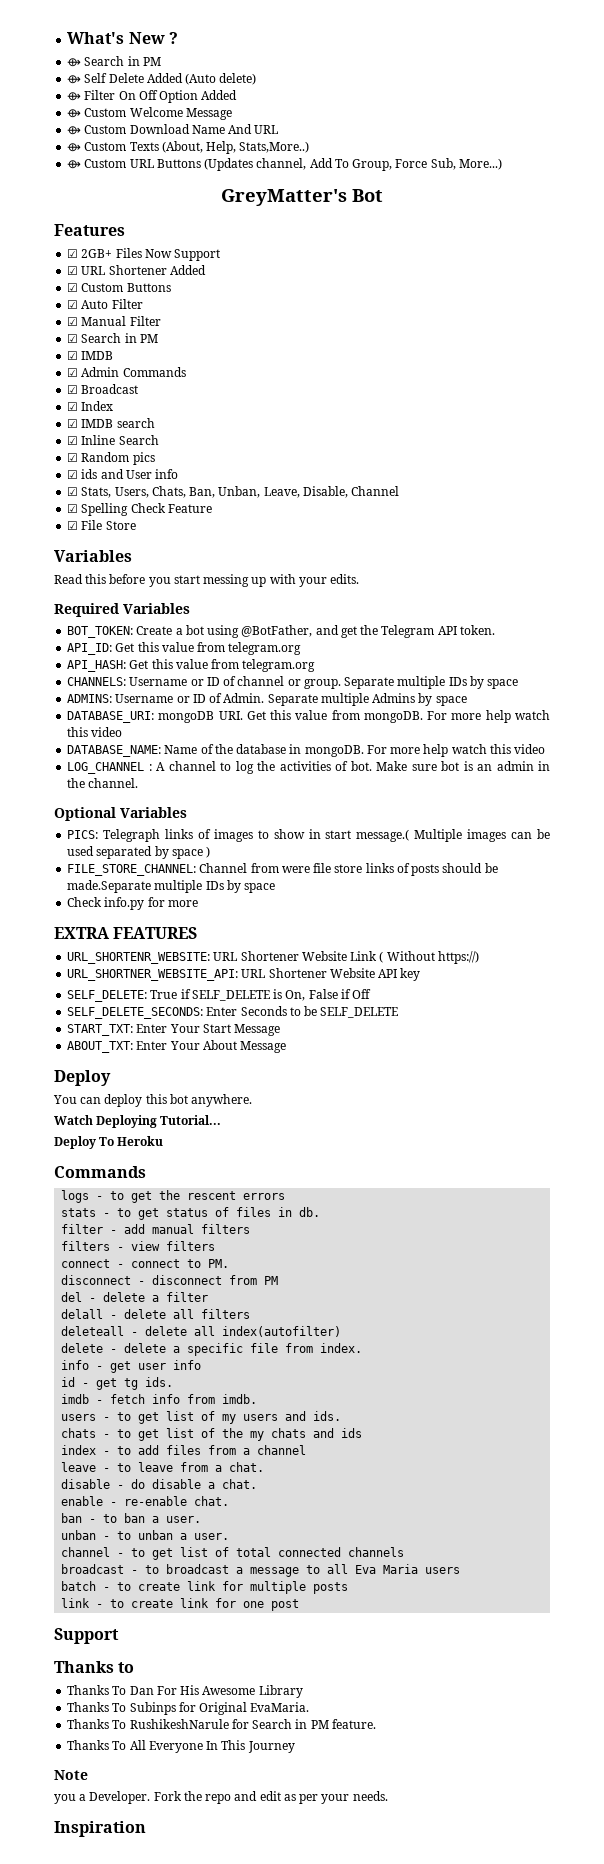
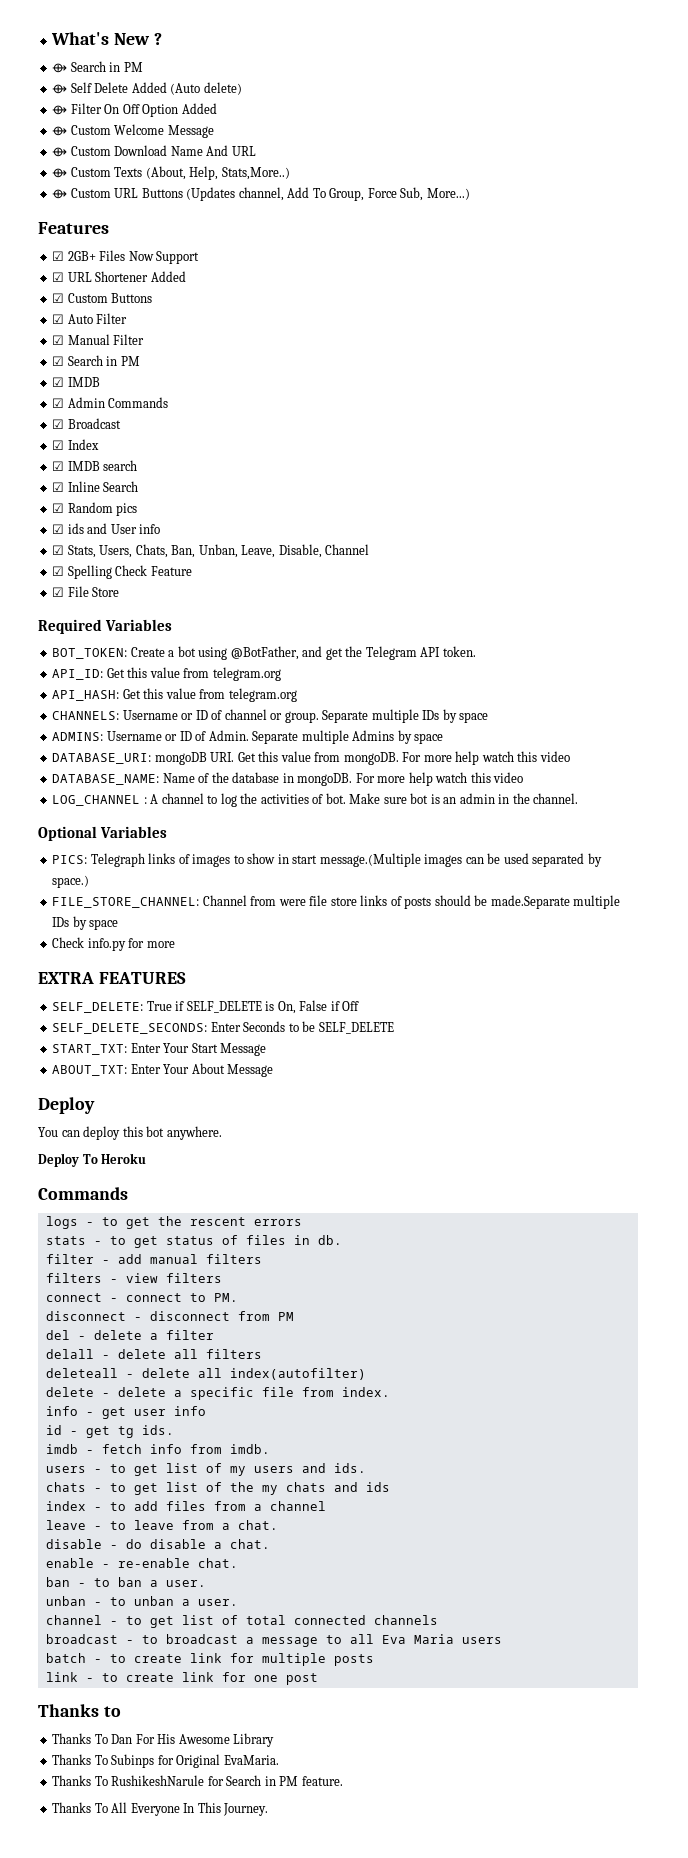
[221,189,383,206] // GreyMatter's Bot -> (470, 194) none
[54,550,132,562] [54,574,360,587] // Variables // Read this before you start messing up with your edits. -> (120, 592) none
[356,829,463,842] message.( Multiple -> [319,853,421,867] message.(Multiple
[171,846,211,859] space ) -> [52,875,90,888] space.)
[67,951,479,964] [67,968,421,981] // URL_SHORTENR_WEBSITE: URL Shortener Website Link ( Without https://) // URL_SHORTNER_WEBSITE_API: URL Shortener Website API key -> (186, 978) none
[54,1115,222,1128] // Watch Deploying Tutorial... -> (222, 1133) none
[54,1628,119,1644] // Support -> (318, 1679) none
[247,1741,295,1753] [54,1770,88,1780] [54,1791,388,1804] [54,1821,146,1837] Journey // Note // you a Developer. Fork the repo and edit as per your needs. // Inspiration -> [223,1803,269,1816] Journey.

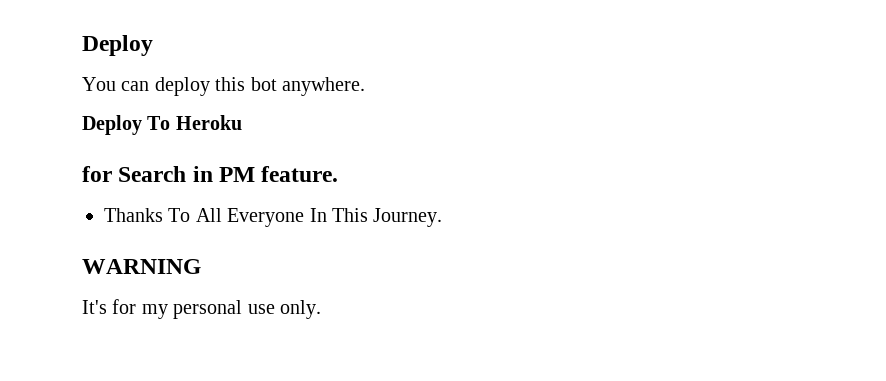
[51,32,162,45] [52,61,143,73] [52,82,242,95] [52,103,217,117] [52,124,214,138] [52,145,256,157] [52,166,290,180] [52,187,470,201] [38,222,109,234] [52,250,200,264] [52,271,186,282] [52,293,153,303] [52,313,128,324] [52,334,145,345] [52,355,140,366] [52,377,100,387] [52,397,169,408] [52,418,121,429] [52,439,99,450] [52,460,138,471] [52,481,139,492] [52,502,138,516] [52,523,161,534] [52,544,370,558] [52,565,192,579] [52,586,120,597] [38,619,173,634] [52,646,476,660] [52,667,281,681] [52,688,297,702] [52,709,489,723] [52,730,444,744] [52,751,570,765] [52,772,524,786] [52,793,579,807] [38,826,168,841] [52,853,602,867] [52,875,90,888] [52,895,621,909] [52,916,119,930] [52,937,175,951] [38,972,186,984] [52,1000,360,1014] [52,1021,394,1034] [52,1043,267,1056] [52,1063,274,1077] What's New ? // ⟴ Search in PM // ⟴ Self Delete Added (Auto delete) // ⟴ Filter On Off Option Added // ⟴ Custom Welcome Message // ⟴ Custom Download Name And URL // ⟴ Custom Texts (About, Help, Stats,More..) // ⟴ Custom URL Buttons (Updates channel, Add To Group, Force Sub, More...) // Features // ☑ 2GB+ Files Now Support // ☑ URL Shortener Added // ☑ Custom Buttons // ☑ Auto Filter // ☑ Manual Filter // ☑ Search in PM // ☑ IMDB // ☑ Admin Commands // ☑ Broadcast // ☑ Index // ☑ IMDB search // ☑ Inline Search // ☑ Random pics // ☑ ids and User info // ☑ Stats, Users, Chats, Ban, Unban, Leave, Disable, Channel // ☑ Spelling Check Feature // ☑ File Store // Required Variables // BOT_TOKEN: Create a bot using @BotFather, and get the Telegram API token. // API_ID: Get this value from telegram.org // API_HASH: Get this value from telegram.org // CHANNELS: Username or ID of channel or group. Separate multiple IDs by space // ADMINS: Username or ID of Admin. Separate multiple Admins by space // DATABASE_URI: mongoDB URI. Get this value from mongoDB. For more help watch this video // DATABASE_NAME: Name of the database in mongoDB. For more help watch this video // LOG_CHANNEL : A channel to log the activities of bot. Make sure bot is an admin in the channel. // Optional Variables // PICS: Telegraph links of images to show in start message.(Multiple images can be used separated by space.) // FILE_STORE_CHANNEL: Channel from were file store links of posts should be made.Separate multiple IDs by space // Check info.py for more // EXTRA FEATURES // SELF_DELETE: True if SELF_DELETE is On, False if Off // SELF_DELETE_SECONDS: Enter Seconds to be SELF_DELETE // START_TXT: Enter Your Start Message // ABOUT_TXT: Enter Your About Message // -> (82, 45) none
[38,1187,128,1200] [45,1216,302,1229] [45,1235,342,1248] [45,1254,262,1264] [45,1273,222,1283] [45,1293,238,1302] [45,1311,294,1321] [45,1330,214,1340] [45,1349,262,1359] [45,1368,366,1380] [45,1387,390,1400] [45,1406,206,1419] [45,1425,174,1438] [45,1444,270,1454] [45,1463,366,1476] [45,1482,390,1495] [45,1501,326,1511] [45,1520,278,1530] [45,1539,270,1549] [45,1558,238,1568] [45,1577,206,1587] [45,1596,238,1606] [45,1615,438,1628] [45,1634,502,1647] [45,1653,374,1666] [45,1672,318,1685] [38,1704,121,1717] [52,1733,275,1747] [52,1754,279,1768] [52,1775,205,1786] Commands // logs - to get the rescent errors // stats - to get status of files in db. // filter - add manual filters // filters - view filters // connect - connect to PM. // disconnect - disconnect from PM // del - delete a filter // delall - delete all filters // deleteall - delete all index(autofilter) // delete - delete a specific file from index. // info - get user info // id - get tg ids. // imdb - fetch info from imdb. // users - to get list of my users and ids. // chats - to get list of the my chats and ids // index - to add files from a channel // leave - to leave from a chat. // disable - do disable a chat. // enable - re-enable chat. // ban - to ban a user. // unban - to unban a user. // channel - to get list of total connected channels // broadcast - to broadcast a message to all Eva Maria users // batch - to create link for multiple posts // link - to create link for one post // Thanks to // Thanks To Dan For His Awesome Library // Thanks To Subinps for Original EvaMaria. // Thanks To RushikeshNarule -> (242, 122) none
(269, 1809) none -> [82,259,201,274] [82,299,321,319] // WARNING // It's for my personal use only.

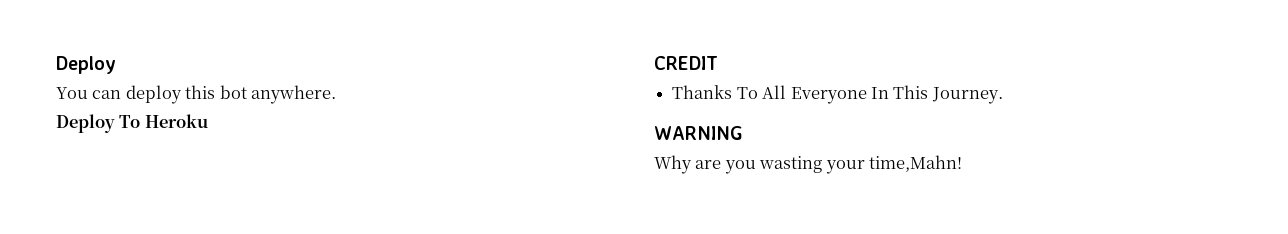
[82,166,339,182] for Search in PM feature. -> [654,56,718,70] CREDIT
[82,299,321,319] It's for my personal use only. -> [654,155,963,174] Why are you wasting your time,Mahn!

